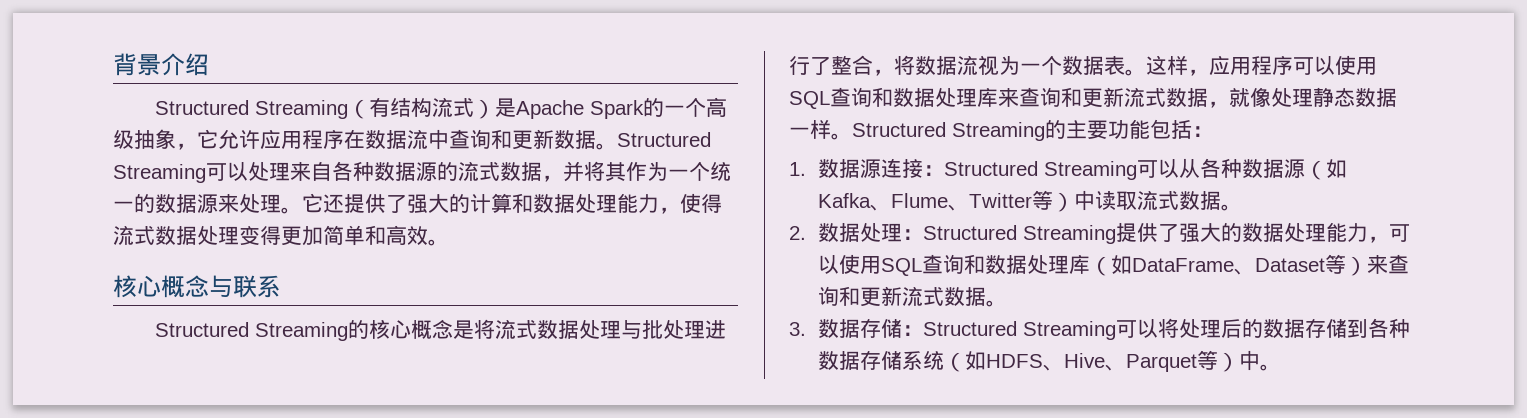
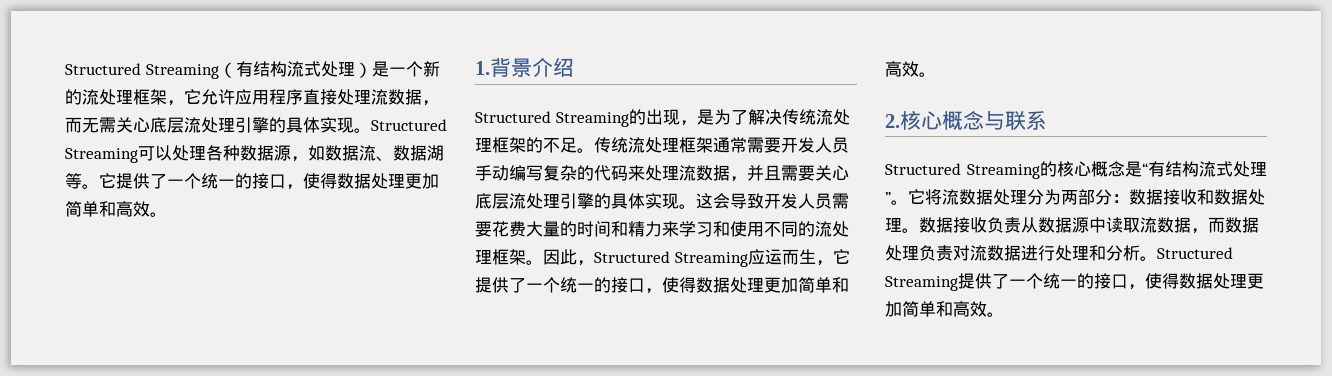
[113,53,209,76] 背景介绍 // -> (65, 69) none
[473,97,727,119] [113,129,596,150] ）是Apache Spark的一个高级抽象，它允许应用程序在数据流中查询和更新数据 -> [320,61,440,78] [65,89,439,106] [65,117,354,133] 处理）是一个新的流处理框架，它允许应用程序直接处理流数据，而无需关心底层流处理引擎的具体实现
[290,161,731,182] [113,193,722,214] [113,225,449,246] 来自各种数据源的流式数据，并将其作为一个统一的数据源来处理。它还提供了强大的计算和数据处理能力，使得流式数据处理变得更加简单和高效。 // -> [206,145,444,162] [65,173,439,190] [65,201,167,217] [475,58,574,77] [475,109,850,127] [475,137,849,153] [475,165,849,182] [475,193,849,209] [475,221,849,237] [475,249,850,267] [475,277,849,294] [885,61,936,77] [885,114,900,128] 各种数据源，如数据流、数据湖等。它提供了一个统一的接口，使得数据处理更加简单和高效。 // 1.背景介绍 // Structured Streaming的出现，是为了解决传统流处理框架的不足。传统流处理框架通常需要开发人员手动编写复杂的代码来处理流数据，并且需要关心底层流处理引擎的具体实现。这会导致开发人员需要花费大量的时间和精力来学习和使用不同的流处理框架。因此，Structured Streaming应运而生，它提供了一个统一的接口，使得数据处理更加简单和高效。 // 2.
[473,319,726,339] [789,55,1377,76] [789,87,1397,109] [789,119,1213,141] [789,158,1347,180] [817,190,1242,212] [789,222,1410,244] [817,254,1409,276] [817,286,1007,307] [789,318,1410,340] [817,350,1260,372] 将流式数据处理与批处理进行了整合，将数据流视为一个数据表。这样，应用程序可以使用SQL查询和数据处理库来查询和更新流式数据，就像处理静态数据一样。Structured Streaming的主要功能包括： // 1.数据源连接：Structured Streaming可以从各种数据源（如Kafka、Flume、Twitter等）中读取流式数据。 // 2.数据处理：Structured Streaming提供了强大的数据处理能力，可以使用SQL查询和数据处理库（如DataFrame、Dataset等）来查询和更新流式数据。 // 3.数据存储：Structured Streaming可以将处理后的数据存储到各种数据存储系统（如HDFS、Hive、Parquet等）中 -> [1142,161,1267,177] [885,189,1265,205] [885,217,1259,234] [885,245,1233,261] [885,273,1264,291] [885,301,987,317] “有结构流式处理”。它将流数据处理分为两部分：数据接收和数据处理。数据接收负责从数据源中读取流数据，而数据处理负责对流数据进行处理和分析。Structured Streaming提供了一个统一的接口，使得数据处理更加简单和高效

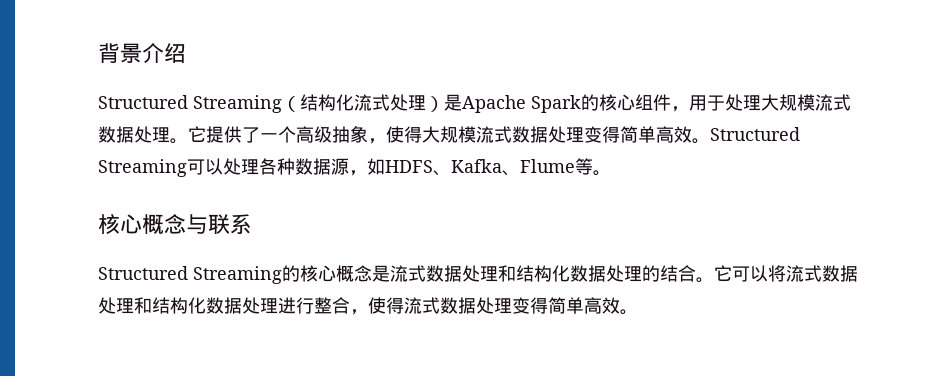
(65, 69) none -> [98,43,186,64] 背景介绍 //
[235,61,287,77] 有结构 -> [300,94,354,111] 结构化
[388,61,440,77] [65,89,439,106] [65,117,354,133] 一个新的流处理框架，它允许应用程序直接处理流数据，而无需关心底层流处理引擎的具体实现 -> [462,94,851,113] [98,126,692,144] Apache Spark的核心组件，用于处理大规模流式数据处理。它提供了一个高级抽象，使得大规模流式数据处理变得简单高效
[325,145,444,161] [65,173,439,190] [65,201,167,217] [475,58,574,77] [475,109,850,127] [475,137,849,153] [475,165,849,182] [475,193,849,209] [475,221,849,237] [475,249,850,267] [475,277,849,294] [885,61,936,77] [885,114,900,128] 数据流、数据湖等。它提供了一个统一的接口，使得数据处理更加简单和高效。 // 1.背景介绍 // Structured Streaming的出现，是为了解决传统流处理框架的不足。传统流处理框架通常需要开发人员手动编写复杂的代码来处理流数据，并且需要关心底层流处理引擎的具体实现。这会导致开发人员需要花费大量的时间和精力来学习和使用不同的流处理框架。因此，Structured Streaming应运而生，它提供了一个统一的接口，使得数据处理更加简单和高效。 // 2. -> [385,158,611,176] HDFS、Kafka、Flume等。 //
[1142,161,1267,177] [885,189,1265,205] [885,217,1259,234] [885,245,1233,261] [885,273,1264,291] [885,301,953,317] “有结构流式处理”。它将流数据处理分为两部分：数据接收和数据处理。数据接收负责从数据源中读取流数据，而数据处理负责对流数据进行处理和分析。Structured Streaming提供了一个统一的接口，使得数据处理更加简单和 -> [390,265,858,283] [98,297,584,315] 流式数据处理和结构化数据处理的结合。它可以将流式数据处理和结构化数据处理进行整合，使得流式数据处理变得简单

